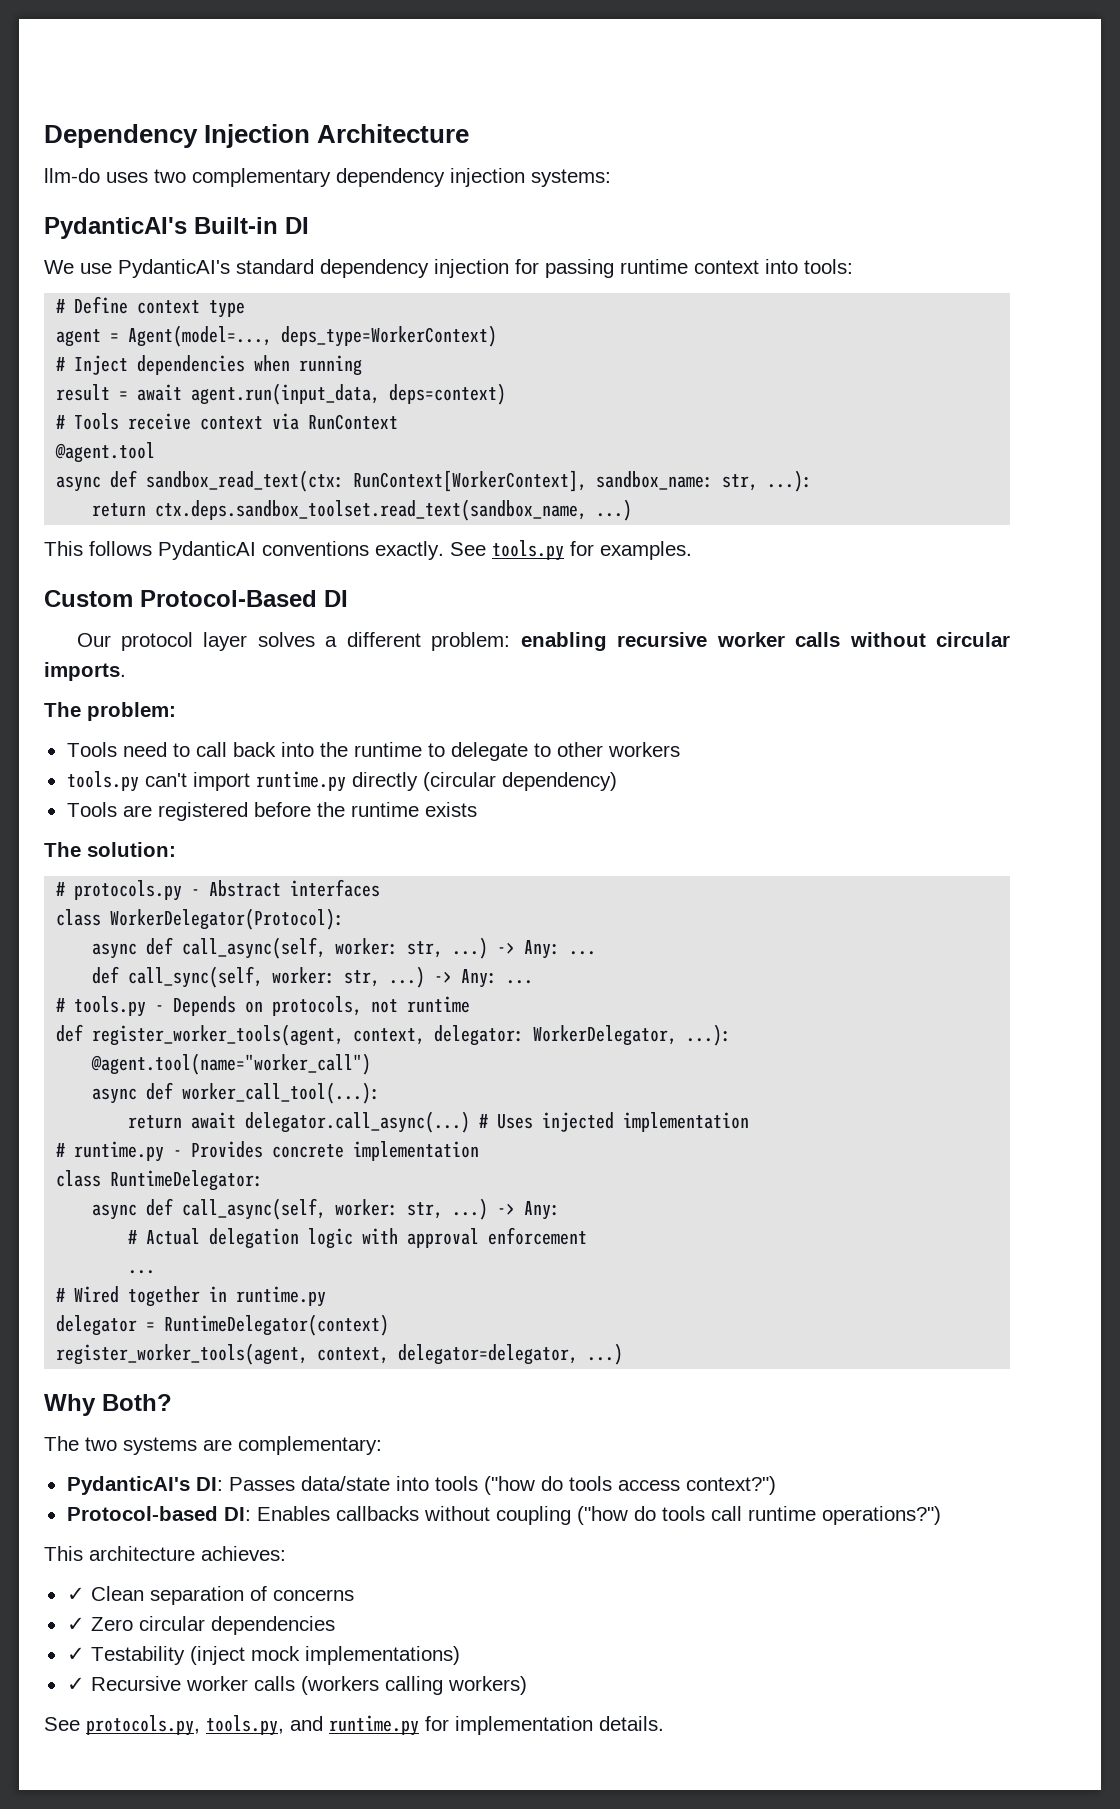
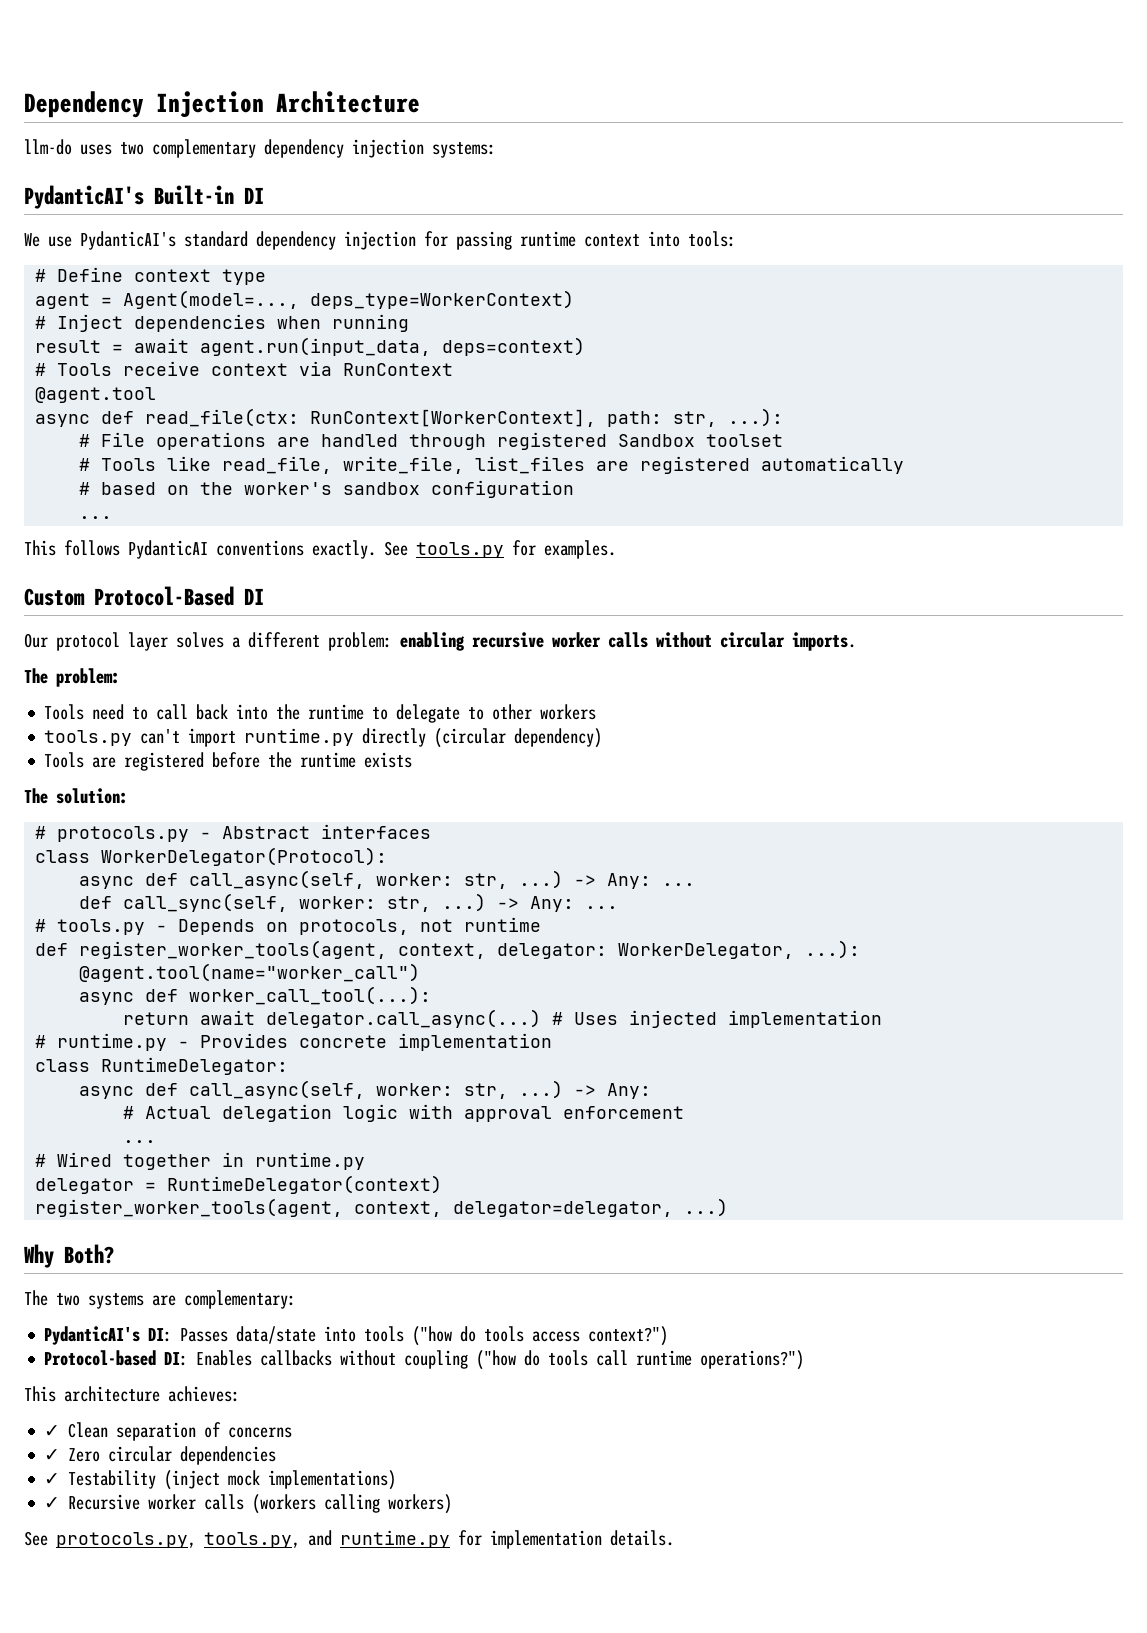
[146,470,714,492] sandbox_read_text(ctx: RunContext[WorkerContext], sandbox_name: -> [145,408,663,427] read_file(ctx: RunContext[WorkerContext], path:
[92,499,633,521] return ctx.deps.sandbox_toolset.read_text(sandbox_name, ...) -> [79,432,784,450] [79,456,905,474] [79,480,575,498] [79,516,113,519] # File operations are handled through registered Sandbox toolset // # Tools like read_file, write_file, list_files are registered automatically // # based on the worker's sandbox configuration // ...

